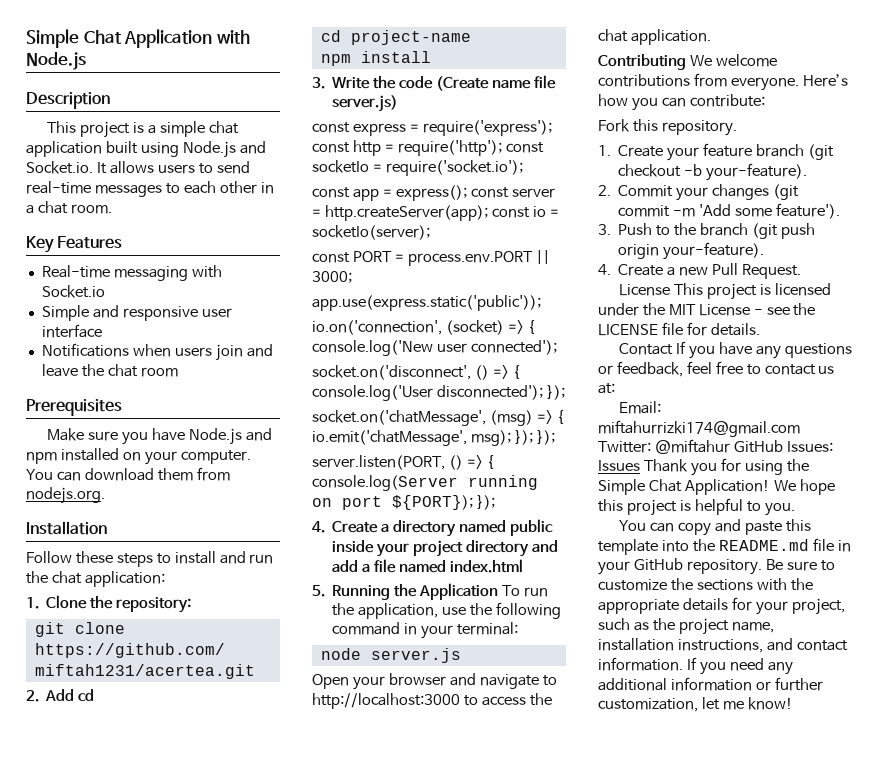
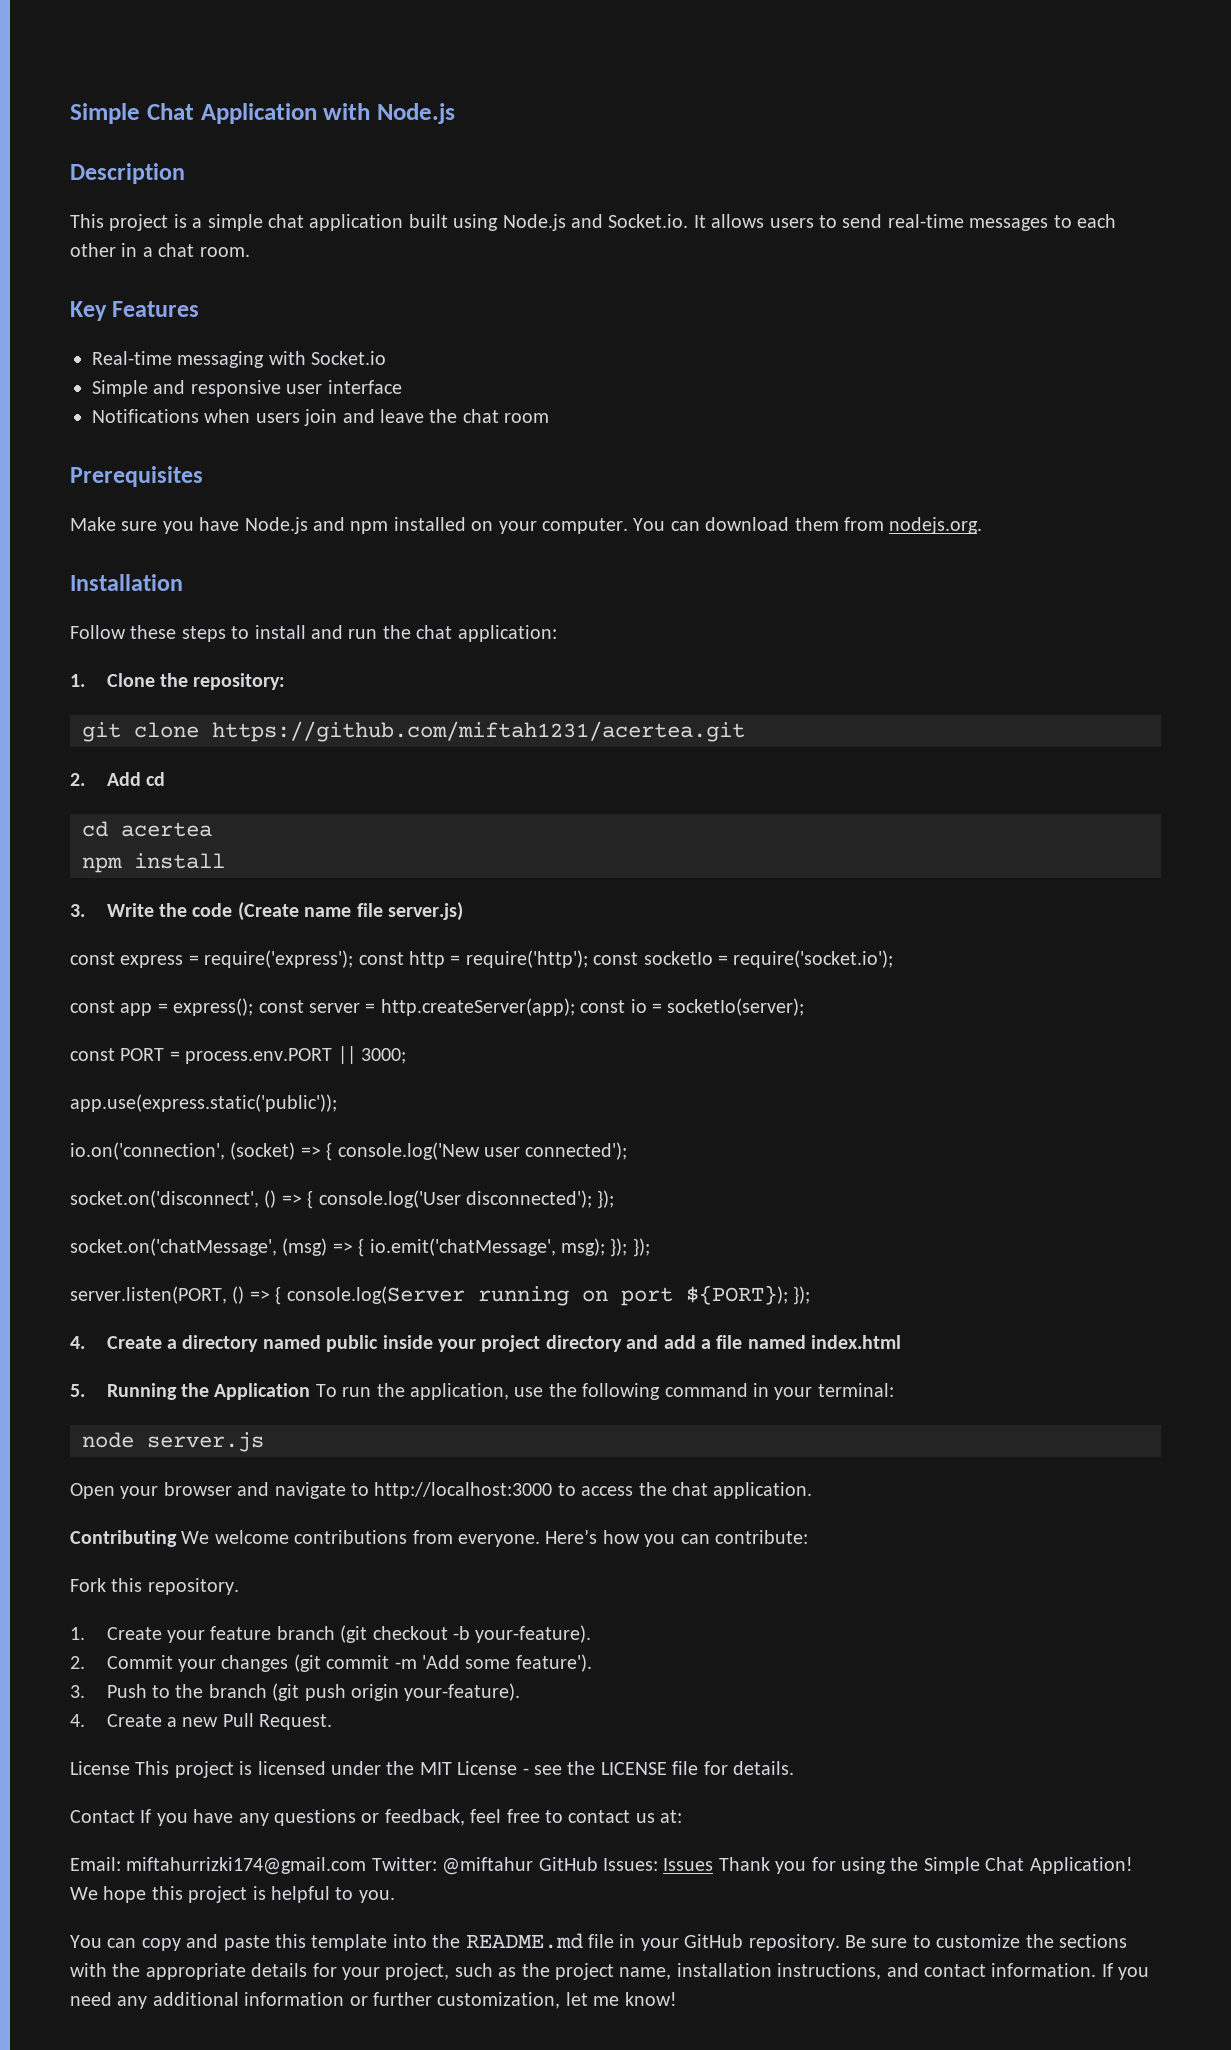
[350,30,471,45] project-name -> [121,822,212,837] acertea

